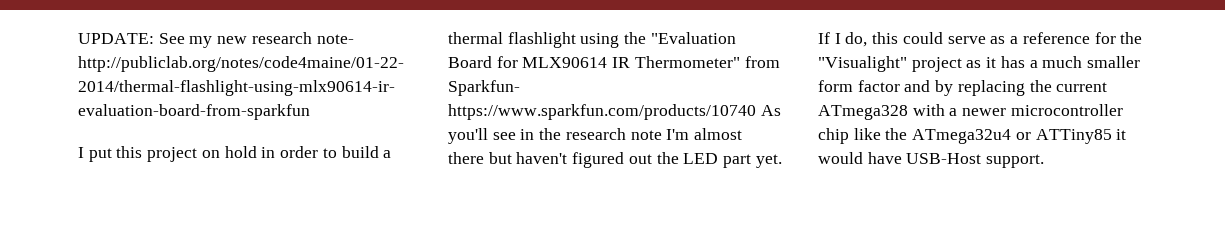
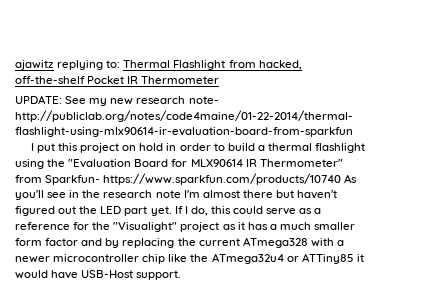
(78, 38) none -> [15,60,302,70] [15,76,220,84] ajawitz replying to: Thermal Flashlight from hacked, off-the-shelf Pocket IR Thermometer //

